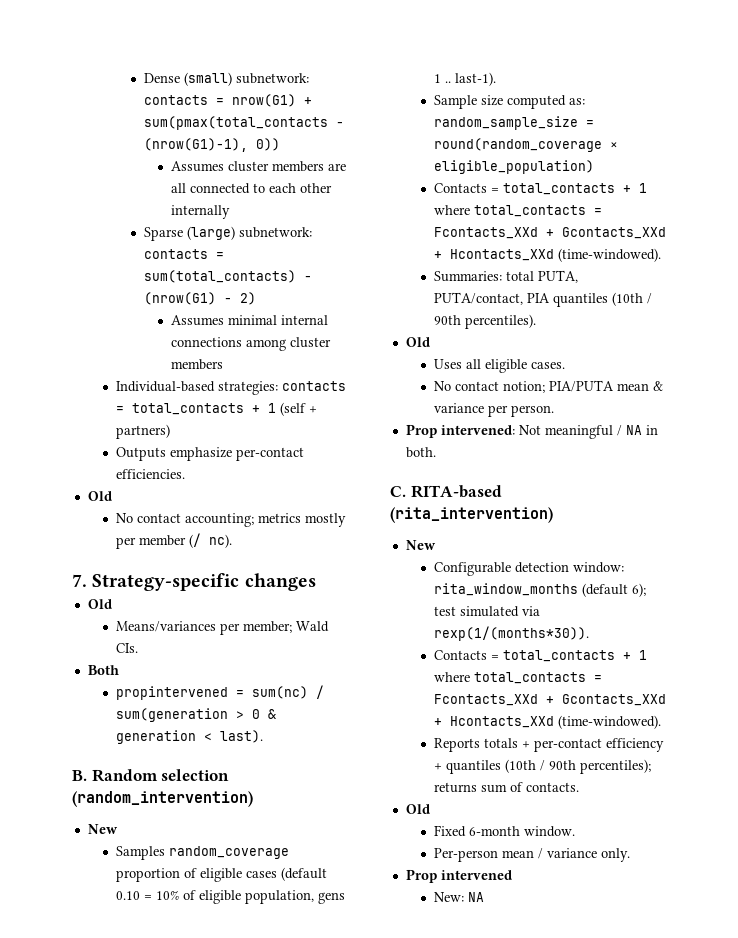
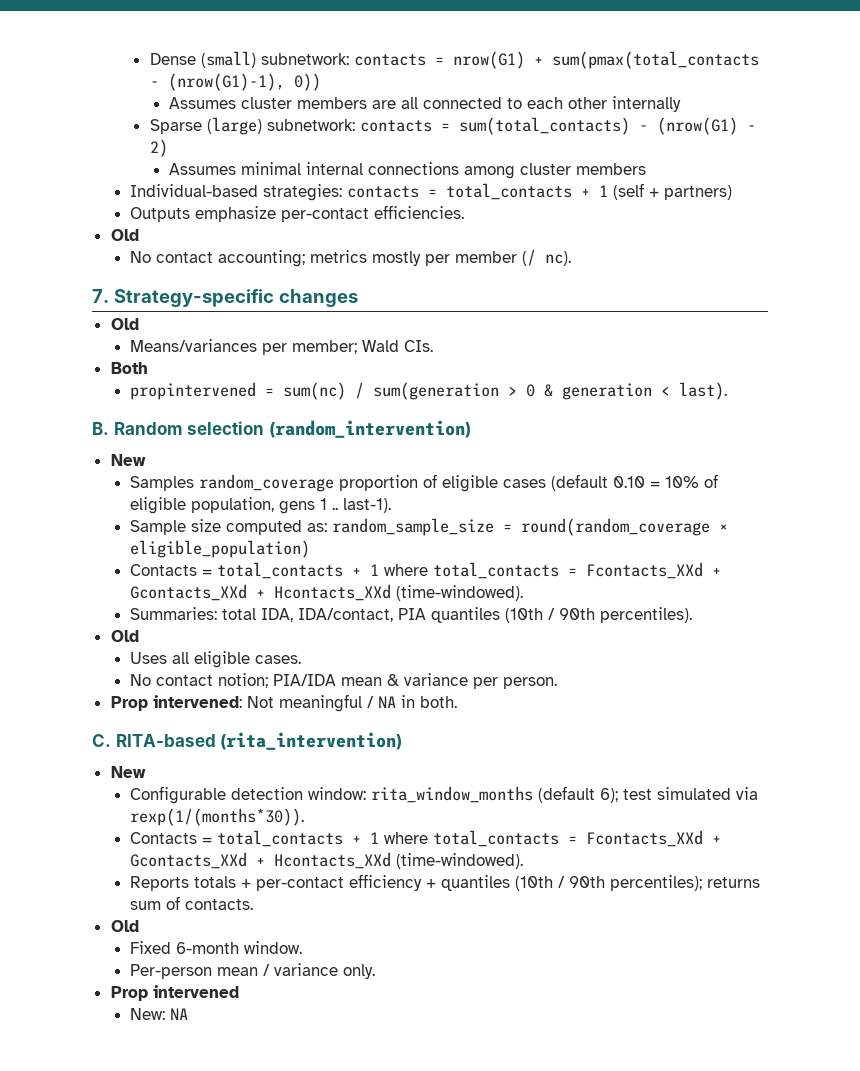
[537,270,578,283] [433,292,523,305] PUTA, PUTA/contact, -> [261,608,394,622] IDA, IDA/contact,
[548,380,614,392] PIA/PUTA -> [273,674,337,686] PIA/IDA

